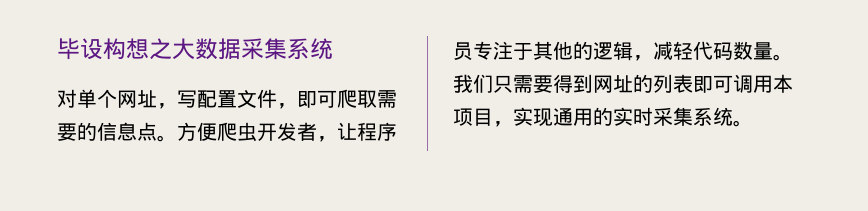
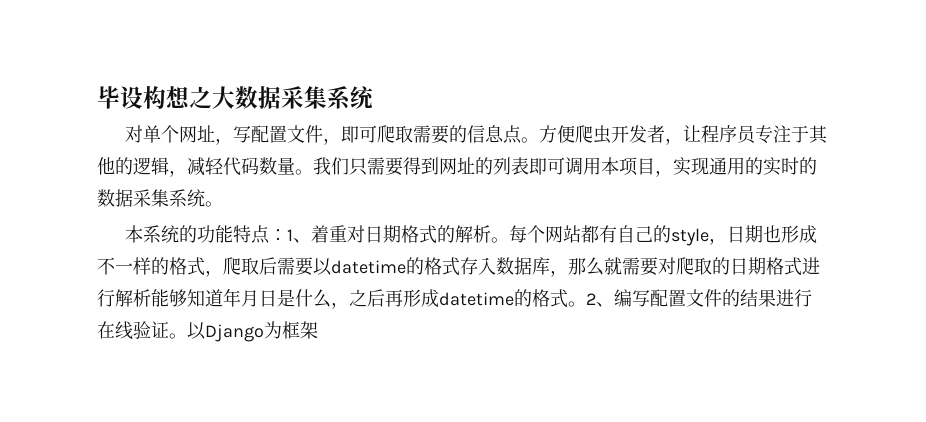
(653, 116) none -> [799,157,817,175] [97,189,133,207] 的数据
(753, 123) none -> [124,225,817,246] [97,257,820,277] [97,288,812,309] [97,321,318,342] // 本系统的功能特点：1、着重对日期格式的解析。每个网站都有自己的style，日期也形成不一样的格式，爬取后需要以datetime的格式存入数据库，那么就需要对爬取的日期格式进行解析能够知道年月日是什么，之后再形成datetime的格式。2、编写配置文件的结果进行在线验证。以Django为框架

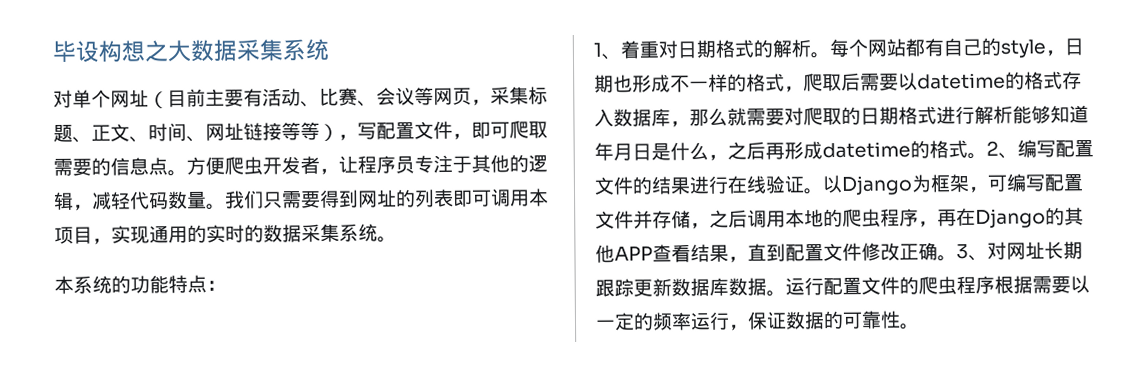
(215, 133) none -> [148,86,548,109] [53,121,339,143] （目前主要有活动、比赛、会议等网页，采集标题、正文、时间、网址链接等等）
(287, 235) none -> (226, 285) //
(318, 330) none -> [968,173,1084,193] [595,207,1084,230] [595,241,1083,263] [595,275,1090,297] [595,310,920,331] ，可编写配置文件并存储，之后调用本地的爬虫程序，再在Django的其他APP查看结果，直到配置文件修改正确。3、对网址长期跟踪更新数据库数据。运行配置文件的爬虫程序根据需要以一定的频率运行，保证数据的可靠性。

